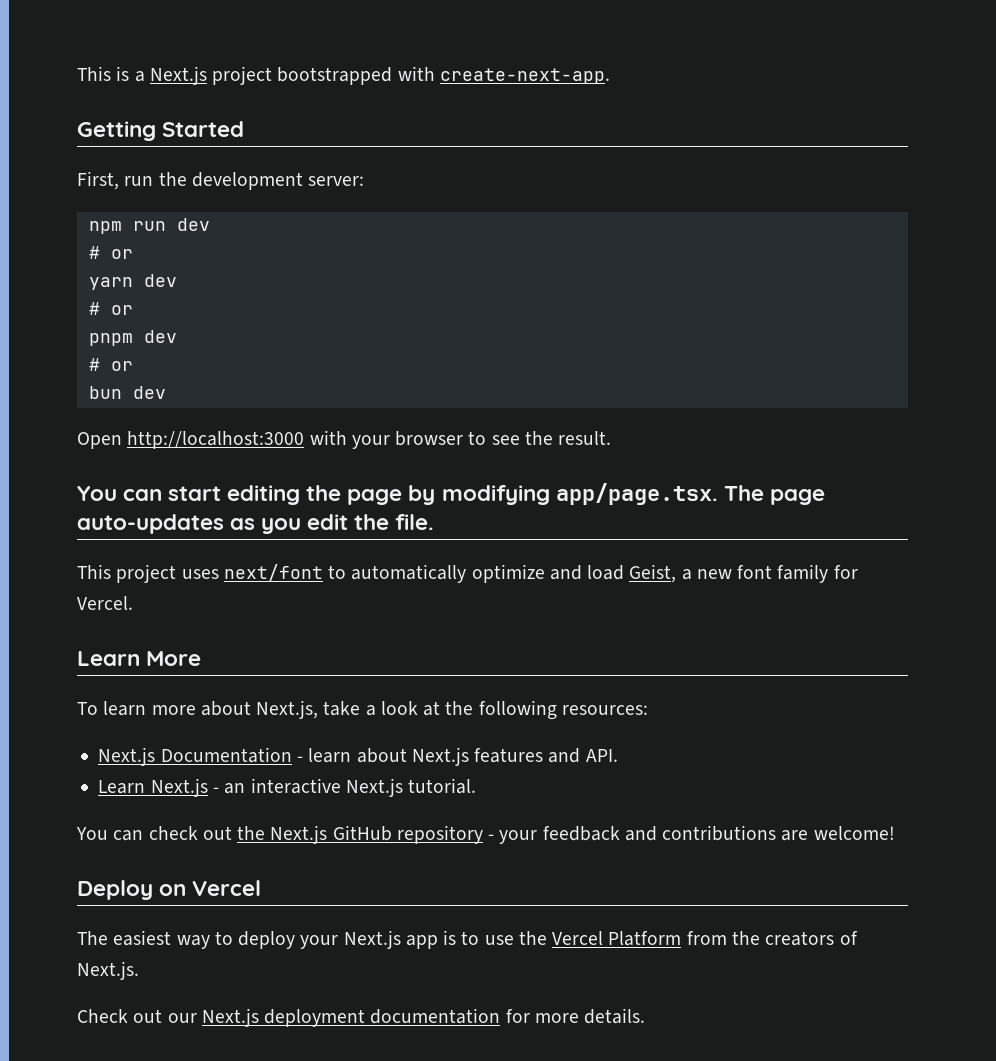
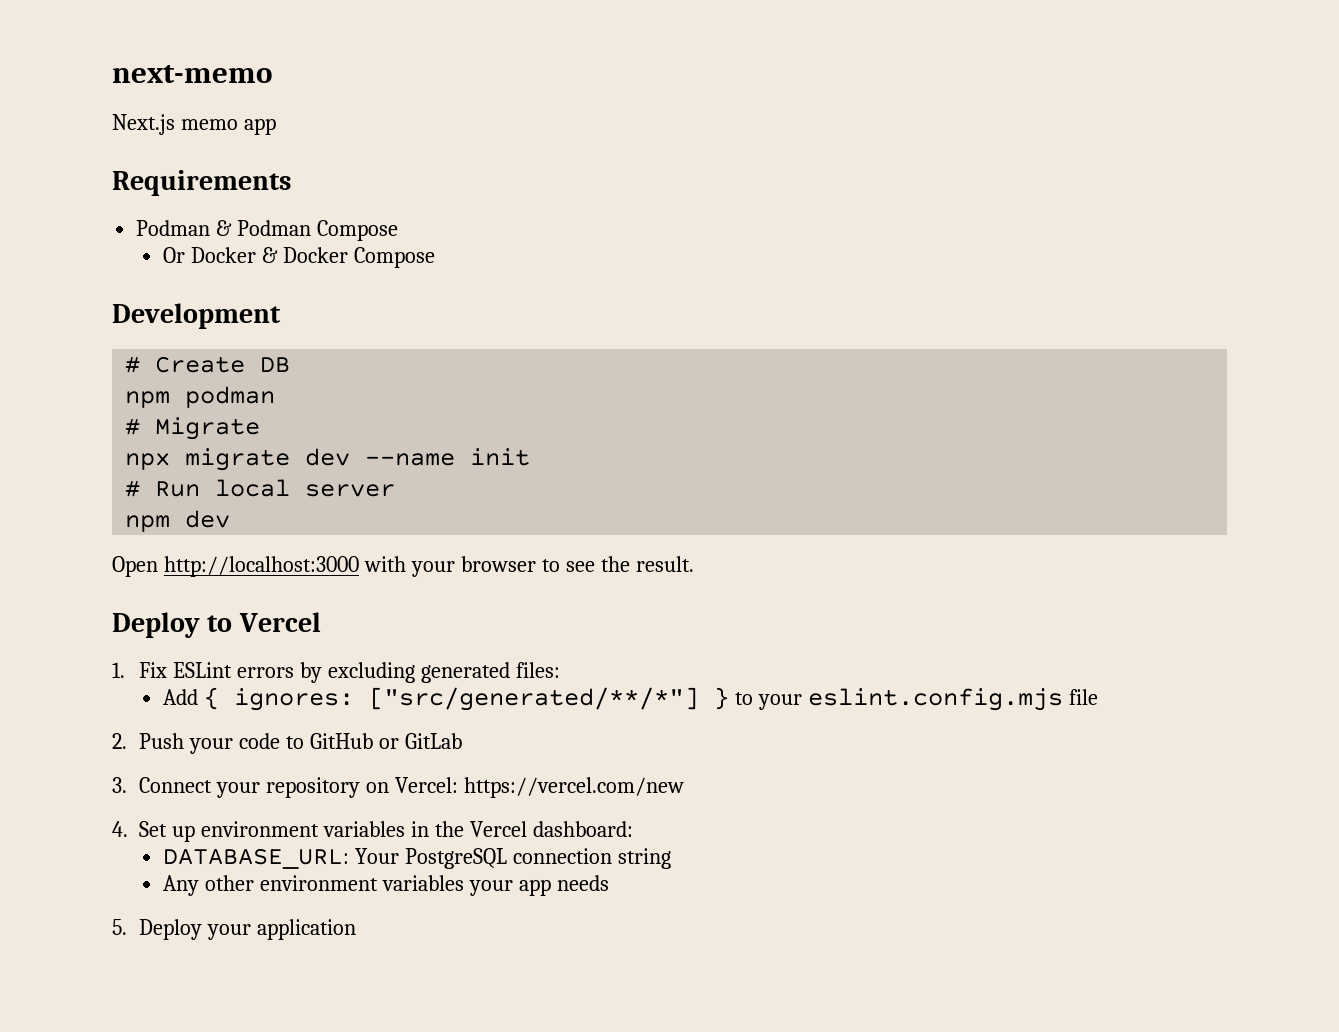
[77,66,610,85] [77,121,245,141] [77,171,365,190] [88,218,210,234] [88,246,133,259] [88,274,177,290] [88,302,133,315] [88,330,177,346] [88,358,133,371] [88,386,122,399] This is a Next.js project bootstrapped with create-next-app. // Getting Started // First, run the development server: // npm run dev // # or // yarn dev // # or // pnpm dev // # or // bun -> [112,65,272,83] [112,114,276,135] [112,170,291,196] [136,220,399,241] [163,247,435,268] [112,303,281,329] [125,356,291,373] [125,386,276,408] [125,417,261,440] [125,448,531,471] [125,479,396,497] [125,515,171,532] next-memo // Next.js memo app // Requirements // Podman & Podman Compose // Or Docker & Docker Compose // Development // # Create DB // npm podman // # Migrate // npx migrate dev --name init // # Run local server // npm
[77,483,825,505] [77,514,435,534] [77,564,858,583] [77,596,133,610] [77,651,202,666] [77,700,648,720] [98,747,618,766] [98,778,477,797] [76,825,895,844] [77,880,262,900] [77,930,858,949] [77,961,139,980] [77,1008,646,1027] You can start editing the page by modifying app/page.tsx. The page auto-updates as you edit the file. // This project uses next/font to automatically optimize and load Geist, a new font family for Vercel. // Learn More // To learn more about Next.js, take a look at the following resources: // Next.js Documentation - learn about Next.js features and API. // Learn Next.js - an interactive Next.js tutorial. // You can check out the Next.js GitHub repository - your feedback and contributions are welcome! // Deploy on Vercel // The easiest way to deploy your Next.js app is to use the Vercel Platform from the creators of Next.js. // Check out our Next.js deployment documentation for more details. -> [112,612,321,638] [112,662,560,683] [163,687,1098,711] [112,733,462,754] [112,777,684,798] [112,821,633,842] [163,848,671,869] [163,875,609,896] [112,919,356,940] Deploy to Vercel // 1. Fix ESLint errors by excluding generated files: // Add { ignores: ["src/generated/**/*"] } to your eslint.config.mjs file // 2. Push your code to GitHub or GitLab // 3. Connect your repository on Vercel: https://vercel.com/new // 4. Set up environment variables in the Vercel dashboard: // DATABASE_URL: Your PostgreSQL connection string // Any other environment variables your app needs // 5. Deploy your application

